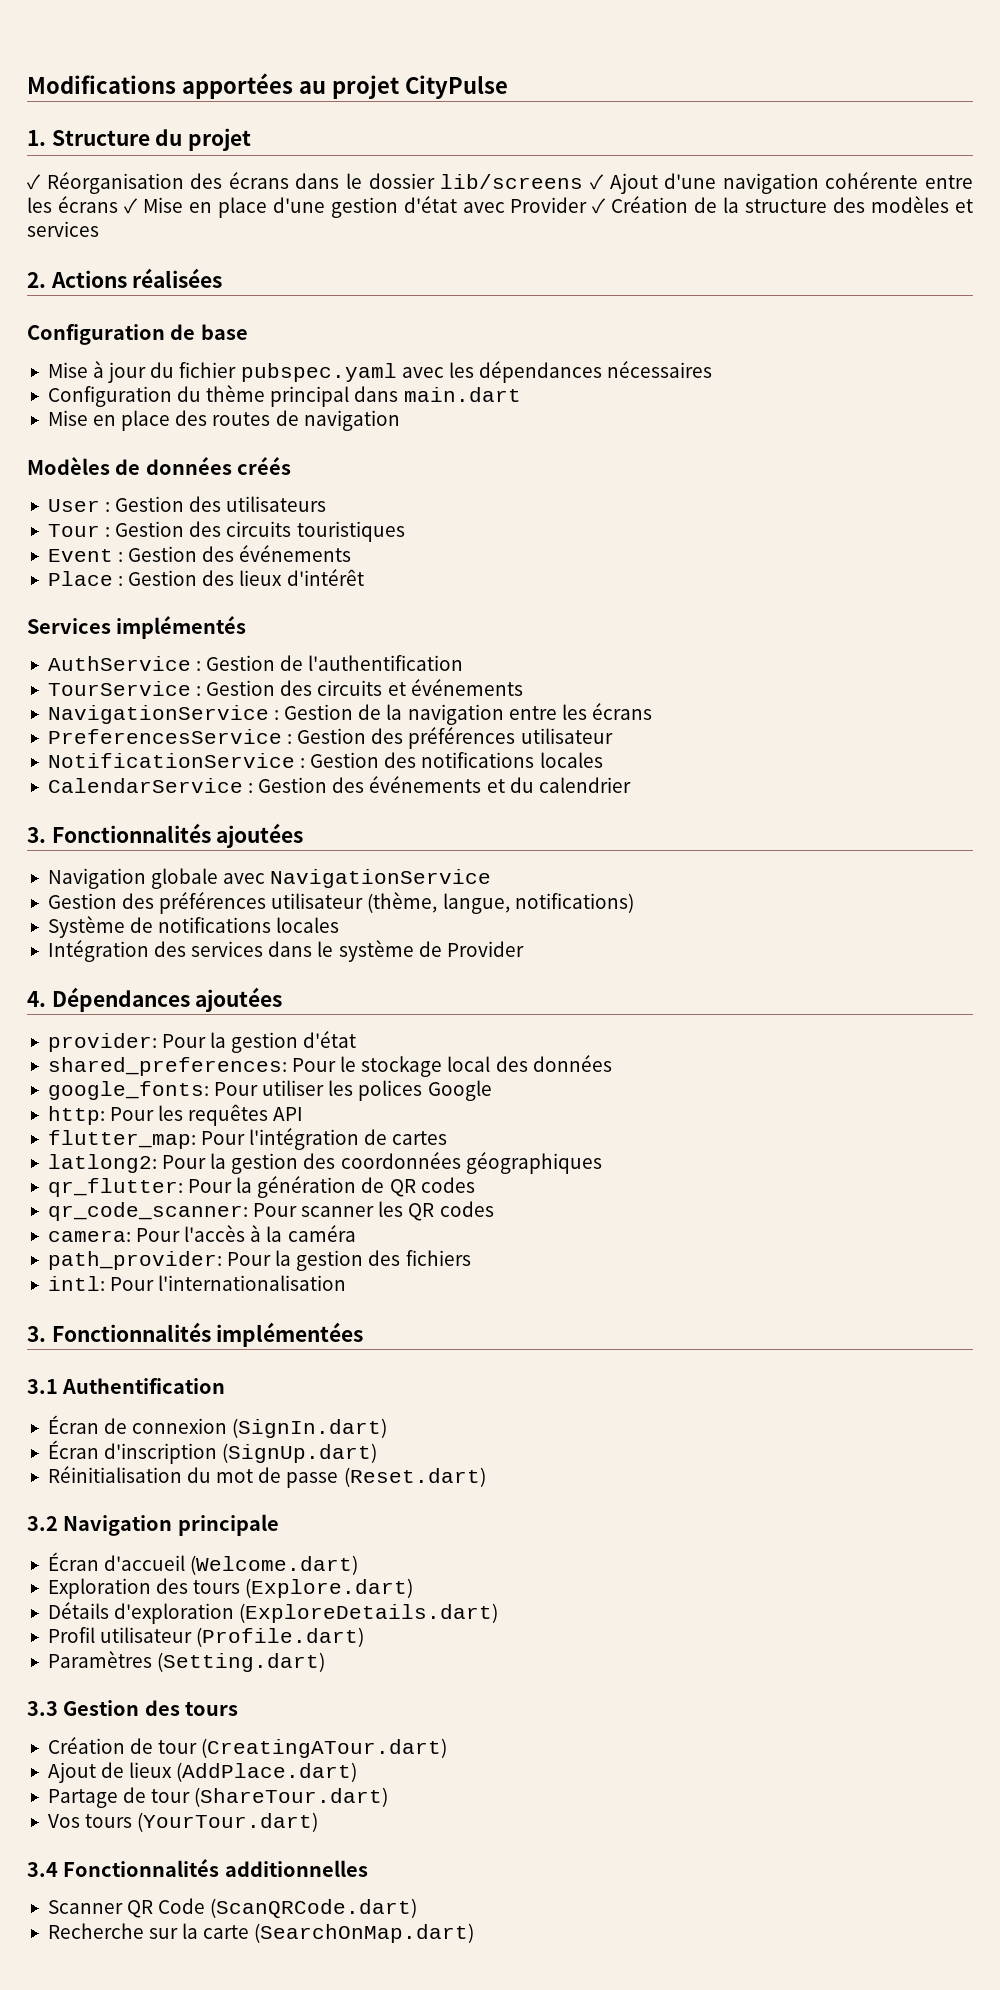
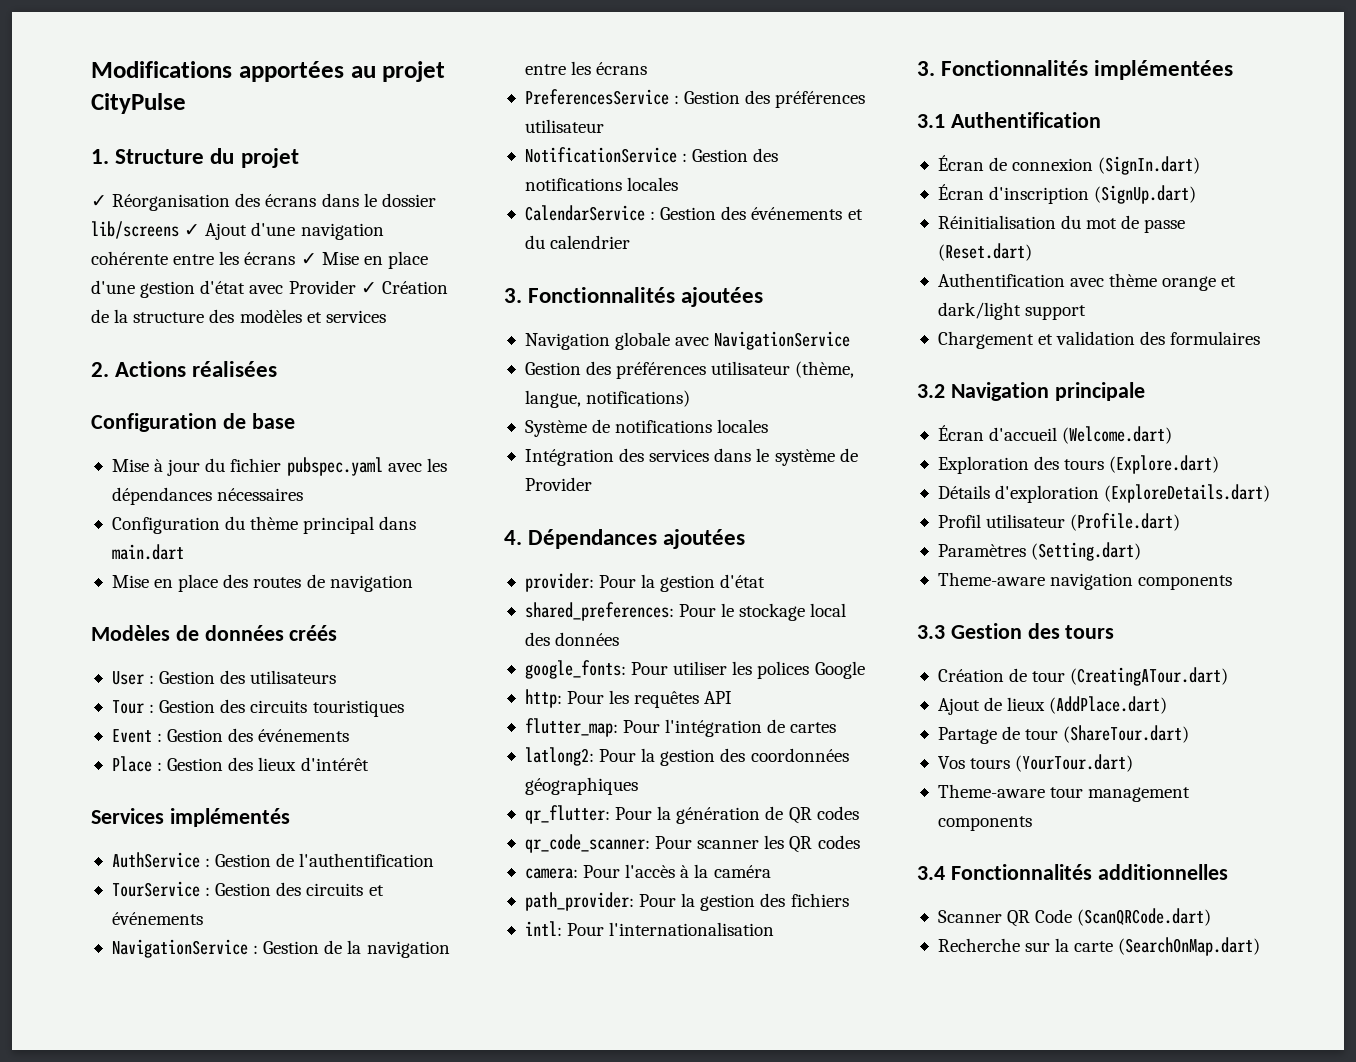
(486, 1477) none -> [937,273,1237,291] [937,302,1087,320] [937,331,1261,349] // Authentification avec thème orange et dark/light support // Chargement et validation des formulaires
(326, 1662) none -> [937,572,1233,590] // Theme-aware navigation components
(319, 1822) none -> [937,784,1191,802] [937,816,1032,831] // Theme-aware tour management components

